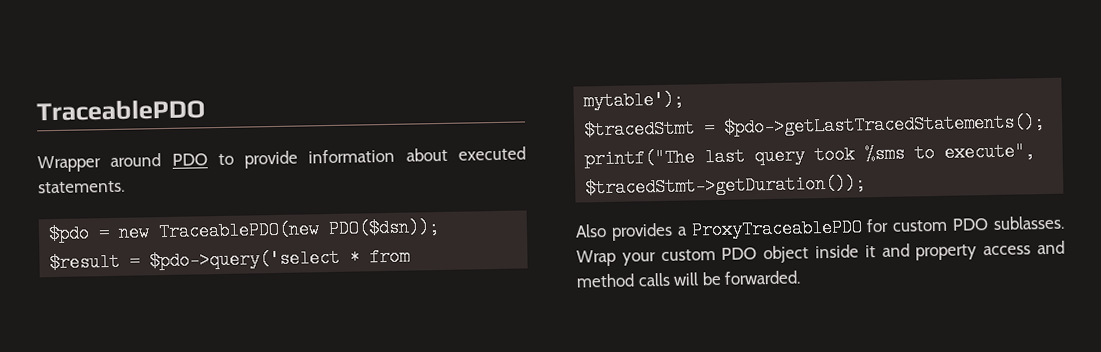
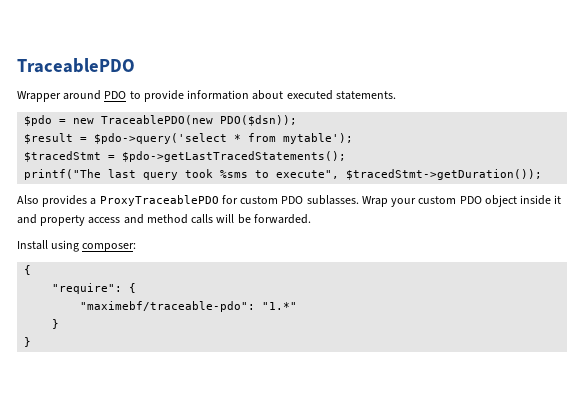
(801, 277) none -> [17,240,137,252] [24,265,32,275] [52,283,137,294] [80,301,298,312] [52,319,60,329] [24,337,32,347] // Install using composer: // { // "require": { // "maximebf/traceable-pdo": "1.*" // } // }

